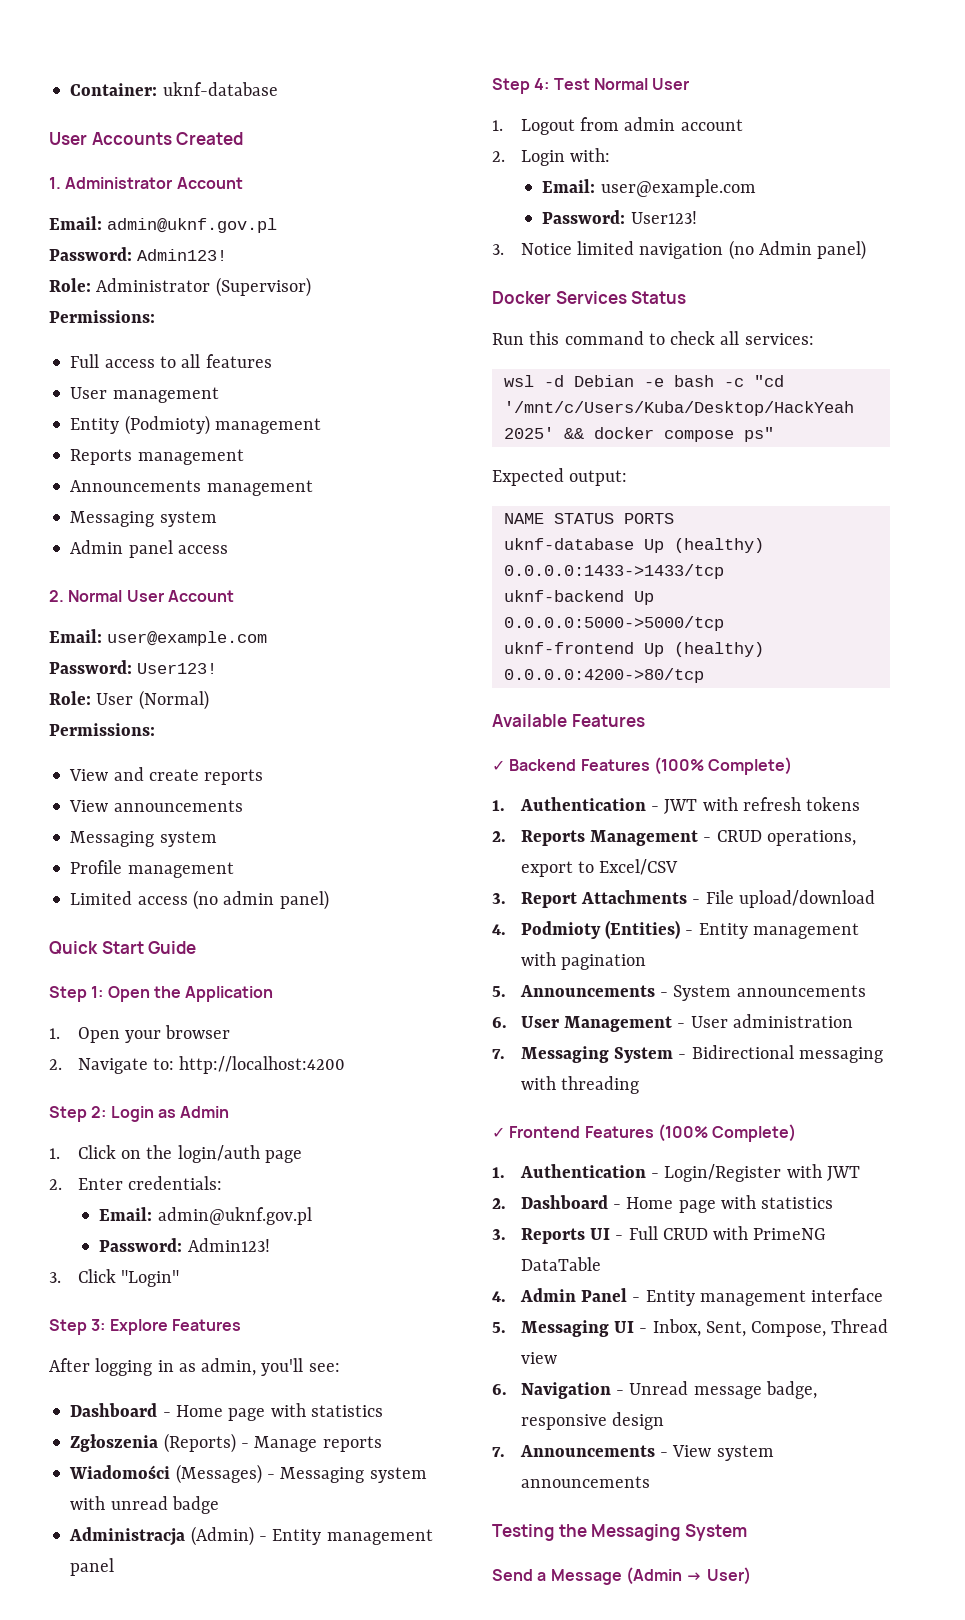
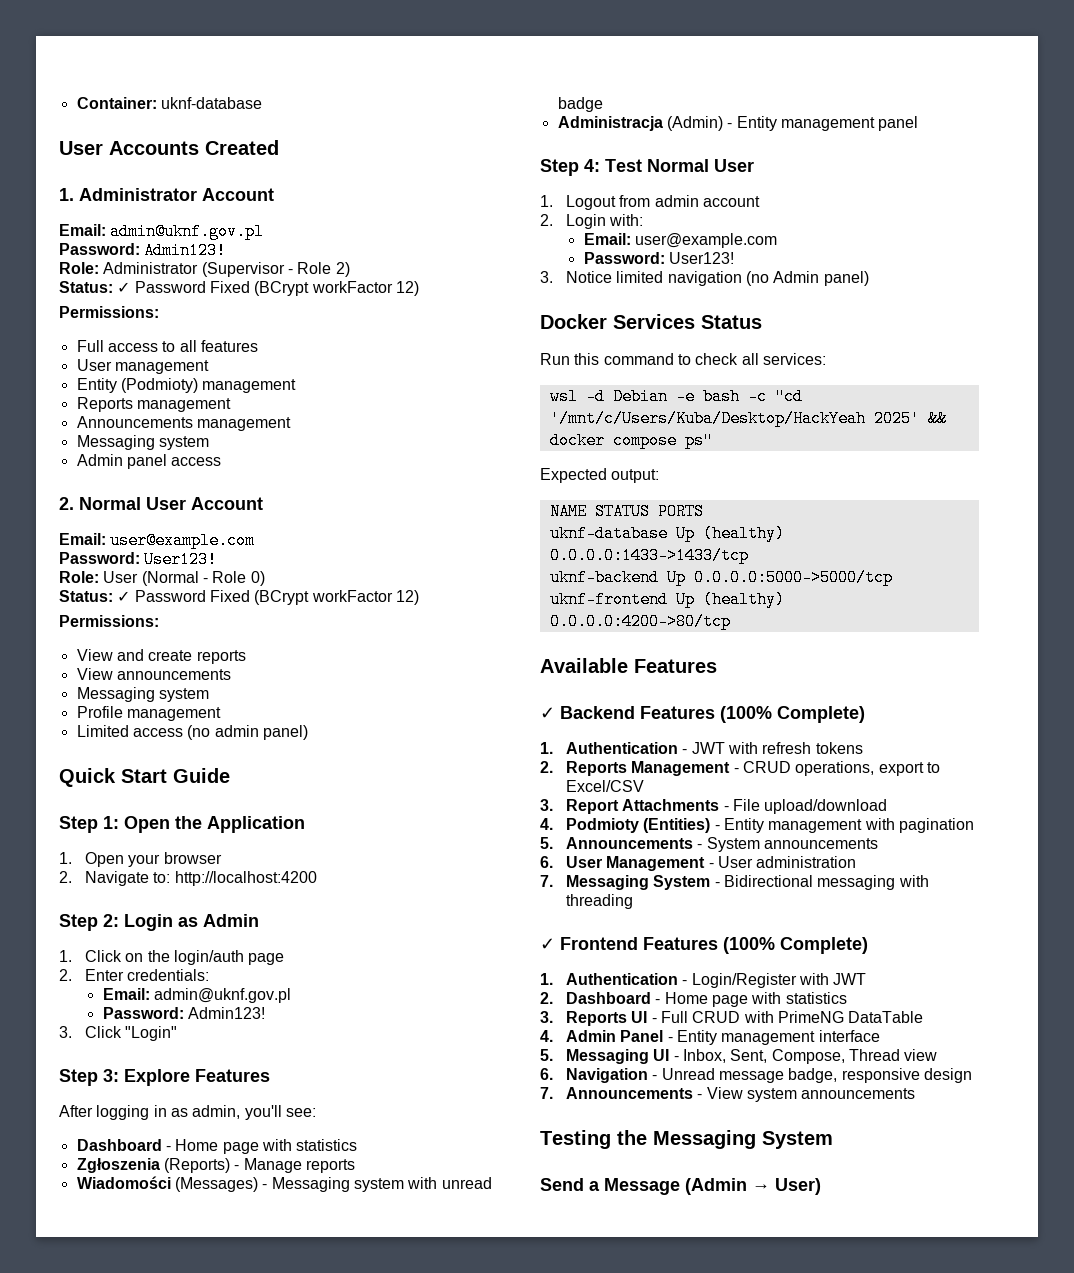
[215,277,311,297] (Supervisor) -> [201,262,350,277] [59,281,419,296] (Supervisor - Role 2) // Status: ✓ Password Fixed (BCrypt workFactor 12)
[138,690,209,710] (Normal) -> [141,571,265,586] [59,590,419,605] (Normal - Role 0) // Status: ✓ Password Fixed (BCrypt workFactor 12)

